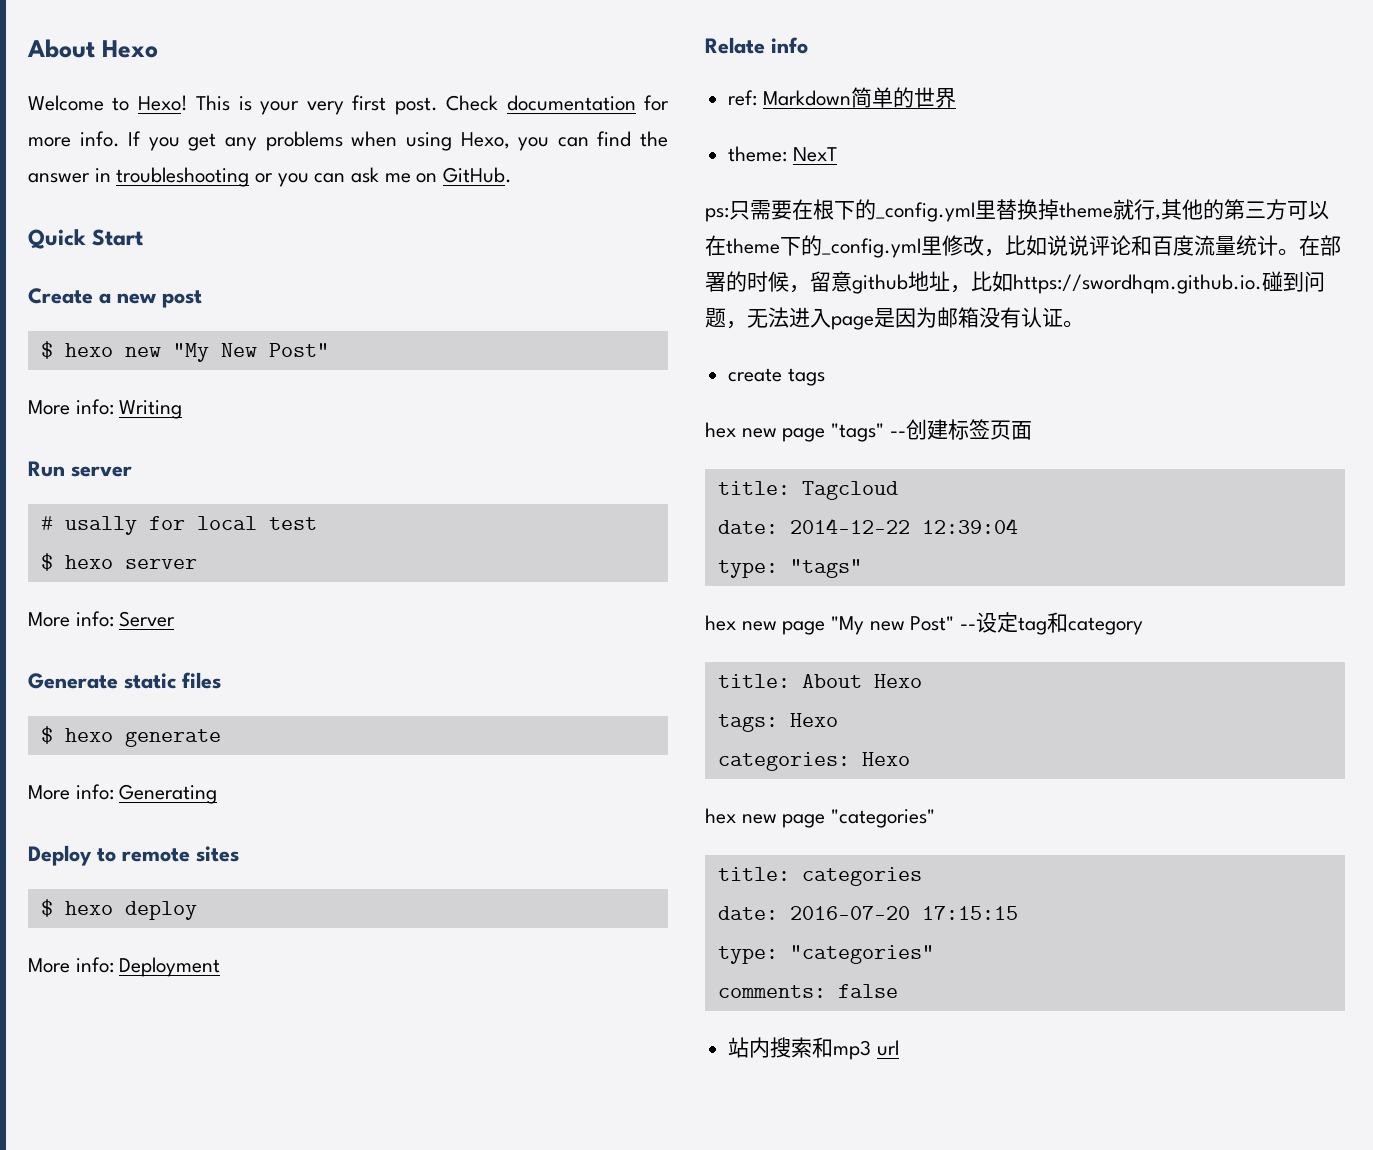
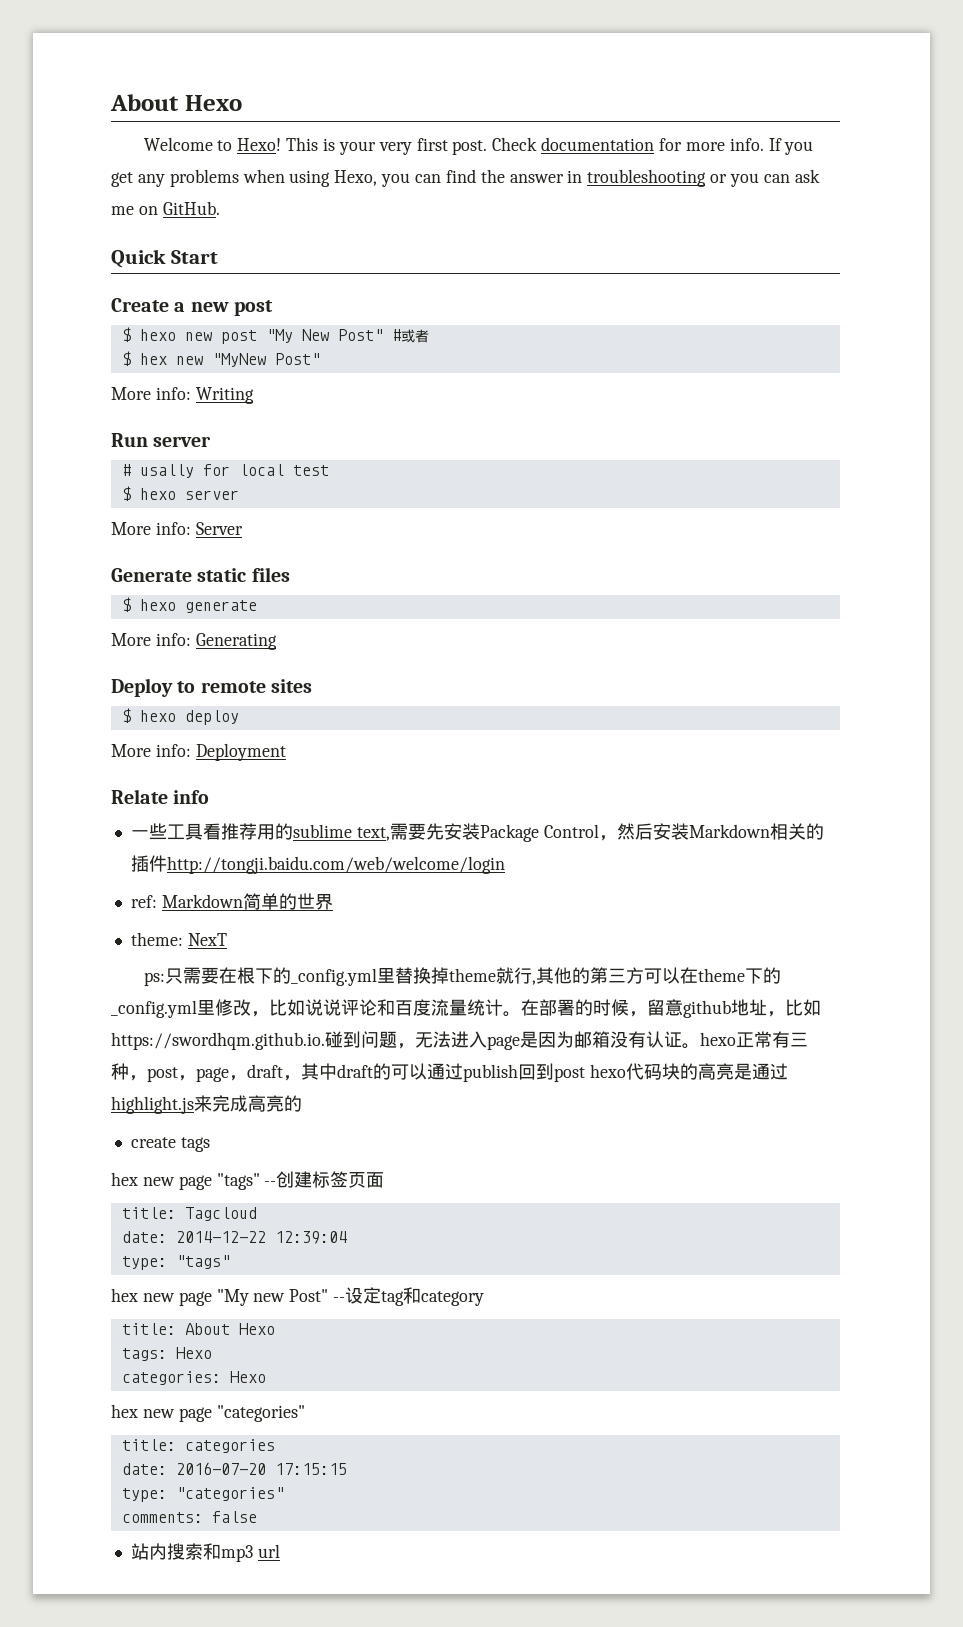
(161, 352) none -> [220,330,257,344] post
(329, 350) none -> [391,329,429,343] [121,351,320,367] #或者 // $ hex new "MyNew Post"
(808, 45) none -> [130,823,824,842] [130,855,505,874] // 一些工具看推荐用的sublime text,需要先安装Package Control，然后安装Markdown相关的插件http://tongji.baidu.com/web/welcome/login
(1084, 324) none -> [700,1031,808,1048] [111,1063,788,1082] [111,1095,302,1114] hexo正常有三种，post，page，draft，其中draft的可以通过publish回到post hexo代码块的高亮是通过highlight.js来完成高亮的

